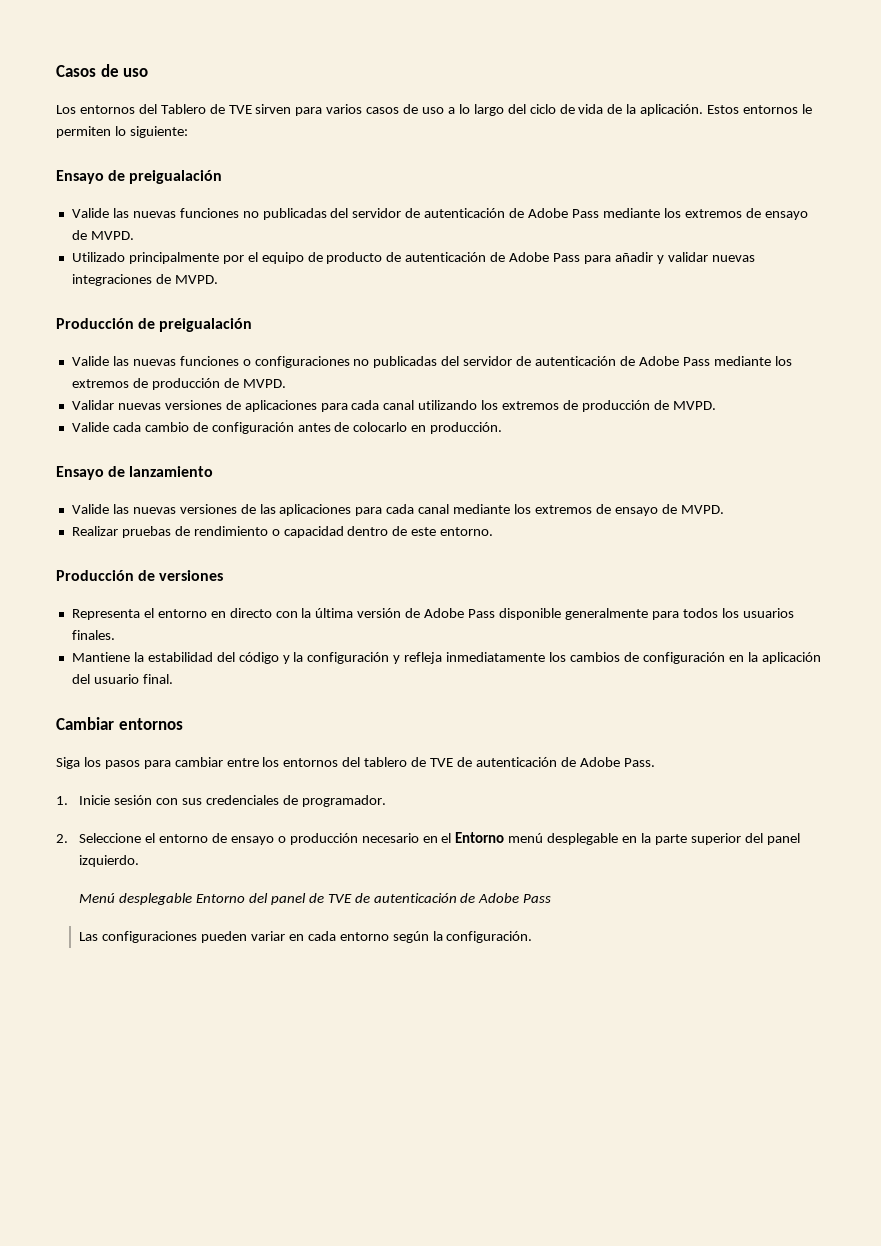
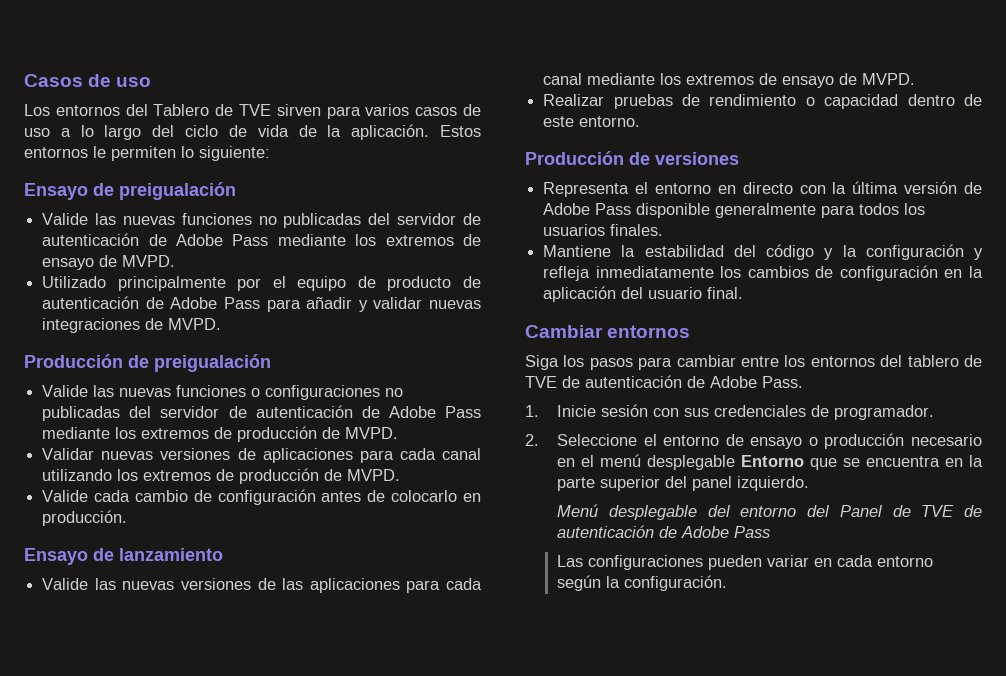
[455,832,505,843] Entorno -> (595, 461) none
(619, 839) none -> [741,455,941,470] Entorno que se encuentra
[196,893,306,905] Entorno del panel -> [707,505,883,517] del entorno del Panel

